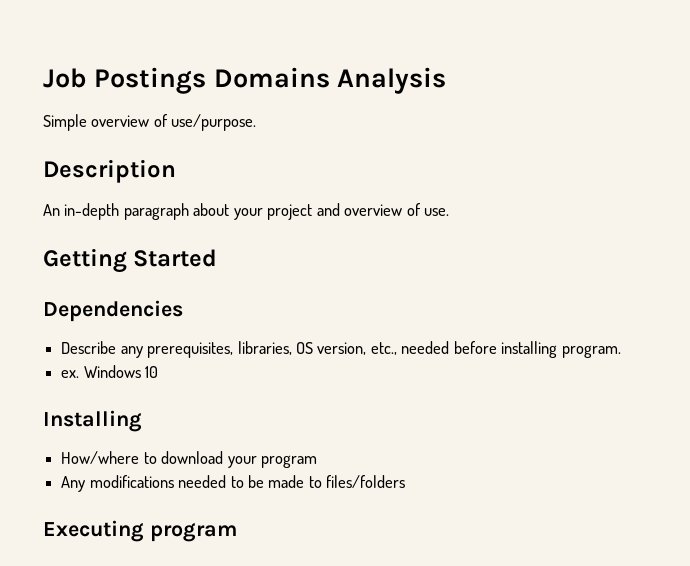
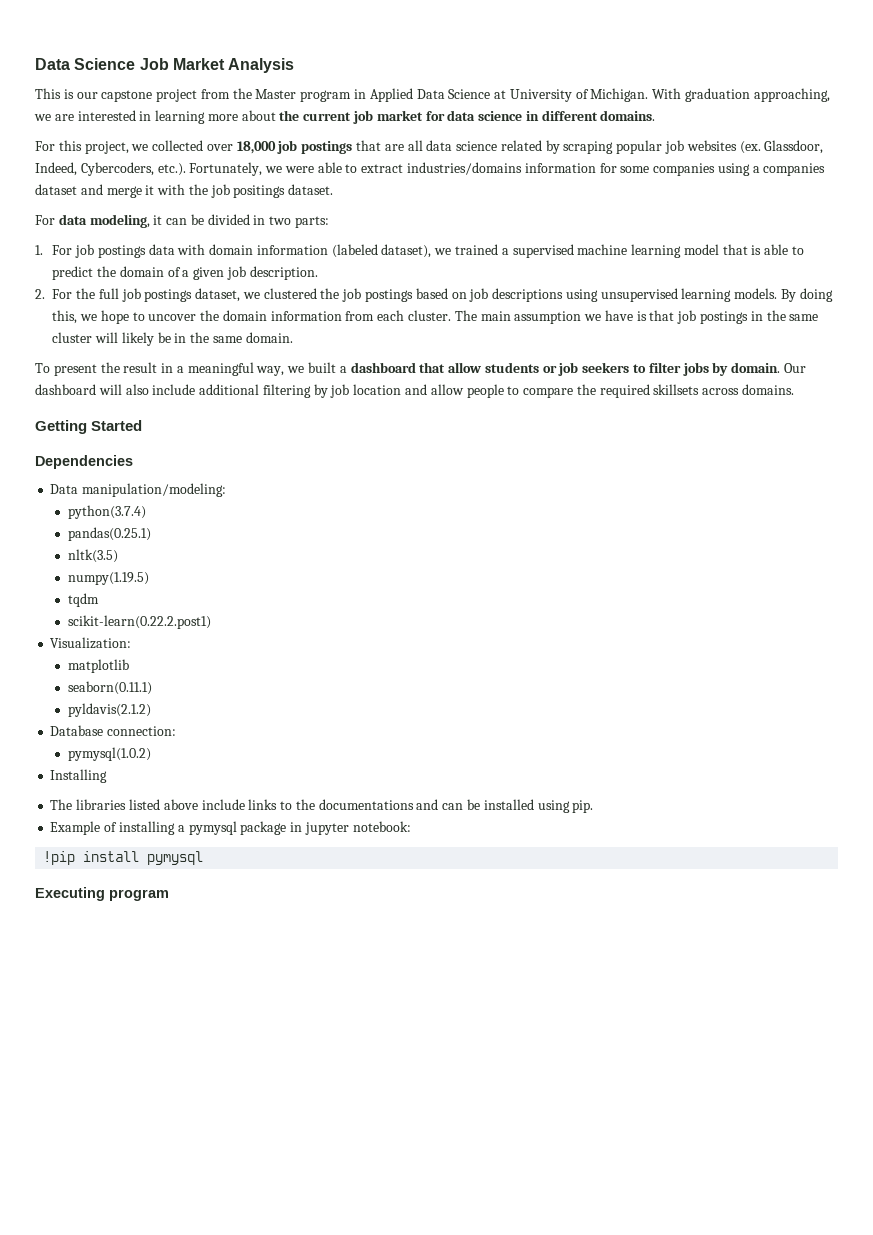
[43,67,446,94] [43,114,257,131] [43,159,176,183] [43,203,450,220] [43,248,218,273] [43,300,183,322] [61,341,621,358] [61,365,159,378] [43,410,142,432] [61,451,317,468] [61,475,406,492] Job Postings Domains Analysis // Simple overview of use/purpose. // Description // An in-depth paragraph about your project and overview of use. // Getting Started // Dependencies // Describe any prerequisites, libraries, OS version, etc., needed before installing program. // ex. Windows 10 // Installing // How/where to download your program // Any modifications needed to be made to files/folders -> [35,58,295,73] [35,88,830,102] [34,110,656,124] [35,140,824,154] [35,162,826,176] [35,184,334,198] [35,214,330,228] [35,244,804,258] [52,266,318,280] [35,288,833,302] [52,310,819,324] [52,332,293,346] [35,362,806,376] [35,384,795,398] [35,420,143,434] [35,455,133,469] [50,483,227,497] [67,505,146,519] [67,527,151,541] [67,549,118,563] [67,572,149,585] [67,593,99,607] [67,615,211,629] [50,637,132,649] [67,659,129,673] [67,681,152,695] [67,703,151,717] [50,725,177,736] [67,747,151,761] [50,769,108,783] [50,799,594,813] [50,821,411,835] [43,851,204,865] Data Science Job Market Analysis // This is our capstone project from the Master program in Applied Data Science at University of Michigan. With graduation approaching, we are interested in learning more about the current job market for data science in different domains. // For this project, we collected over 18,000 job postings that are all data science related by scraping popular job websites (ex. Glassdoor, Indeed, Cybercoders, etc.). Fortunately, we were able to extract industries/domains information for some companies using a companies dataset and merge it with the job positings dataset. // For data modeling, it can be divided in two parts: // 1. For job postings data with domain information (labeled dataset), we trained a supervised machine learning model that is able to predict the domain of a given job description. // 2. For the full job postings dataset, we clustered the job postings based on job descriptions using unsupervised learning models. By doing this, we hope to uncover the domain information from each cluster. The main assumption we have is that job postings in the same cluster will likely be in the same domain. // To present the result in a meaningful way, we built a dashboard that allow students or job seekers to filter jobs by domain. Our dashboard will also include additional filtering by job location and allow people to compare the required skillsets across domains. // Getting Started // Dependencies // Data manipulation/modeling: // python(3.7.4) // pandas(0.25.1) // nltk(3.5) // numpy(1.19.5) // tqdm // scikit-learn(0.22.2.post1) // Visualization: // matplotlib // seaborn(0.11.1) // pyldavis(2.1.2) // Database connection: // pymysql(1.0.2) // Installing // The libraries listed above include links to the documentations and can be installed using pip. // Example of installing a pymysql package in jupyter notebook: // !pip install pymysql

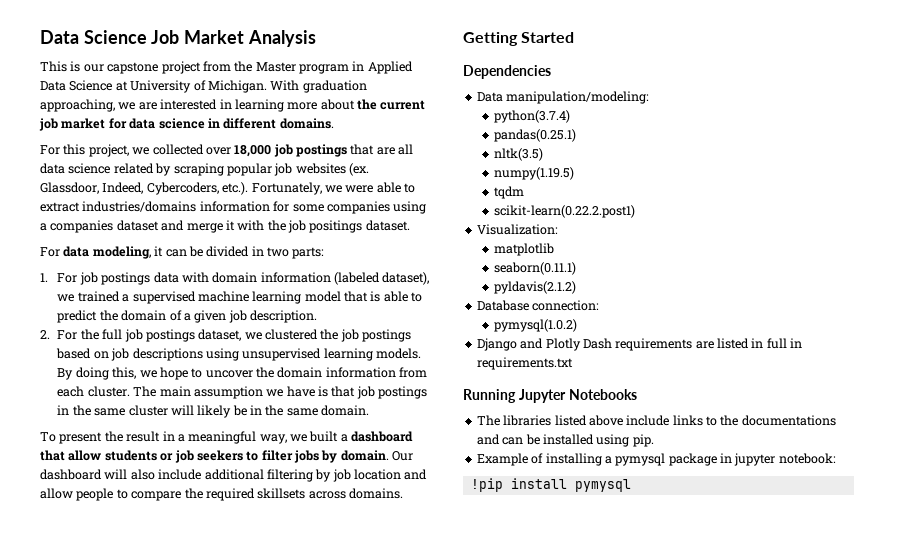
[50,769,108,783] Installing -> [476,338,803,351] [476,357,573,370] [463,389,637,403] Django and Plotly Dash requirements are listed in full in requirements.txt // Running Jupyter Notebooks
[35,887,169,901] // Executing program -> (631, 485) none

